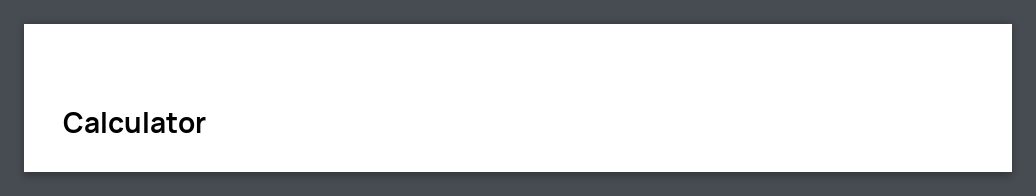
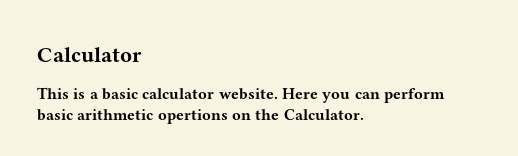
(206, 122) none -> [37,87,445,103] [37,109,364,124] // This is a basic calculator website. Here you can perform basic arithmetic opertions on the Calculator.

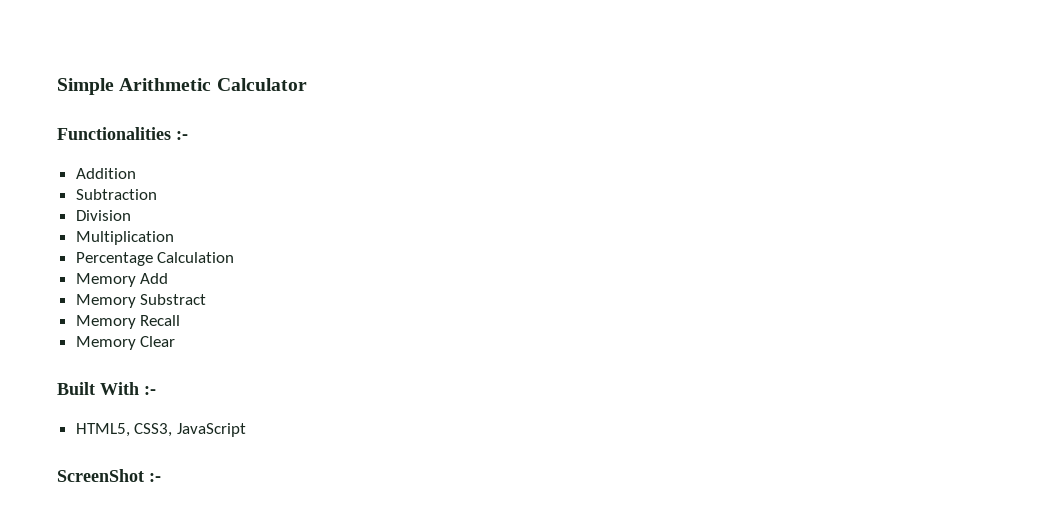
(37, 54) none -> [57,78,212,95] Simple Arithmetic
[37,87,445,103] [37,109,364,124] This is a basic calculator website. Here you can perform basic arithmetic opertions on the Calculator. -> [57,127,188,140] [75,168,136,179] [75,189,157,200] [75,210,131,221] [75,231,174,245] [75,252,235,266] [75,273,169,287] [75,294,207,308] [75,315,181,329] [75,336,176,350] [57,382,156,395] [75,423,246,437] [57,469,161,482] Functionalities :- // Addition // Subtraction // Division // Multiplication // Percentage Calculation // Memory Add // Memory Substract // Memory Recall // Memory Clear // Built With :- // HTML5, CSS3, JavaScript // ScreenShot :-

